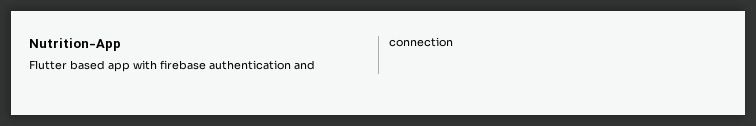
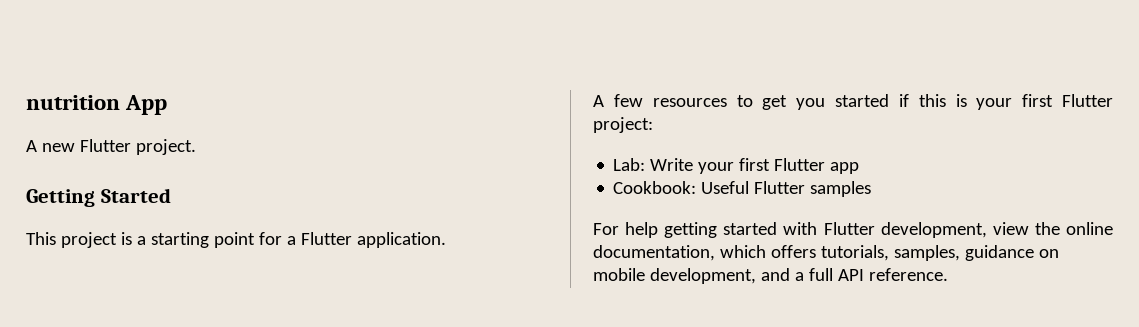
[29,38,121,51] [29,60,315,72] [389,37,453,47] Nutrition-App // Flutter based app with firebase authentication and connection -> [26,95,168,115] [26,139,196,155] [26,188,171,207] [26,232,446,248] [593,94,1113,110] [593,117,653,133] [613,158,860,174] [613,181,872,197] [593,222,1113,238] [593,245,1059,261] [593,268,948,284] nutrition App // A new Flutter project. // Getting Started // This project is a starting point for a Flutter application. // A few resources to get you started if this is your first Flutter project: // Lab: Write your first Flutter app // Cookbook: Useful Flutter samples // For help getting started with Flutter development, view the online documentation, which offers tutorials, samples, guidance on mobile development, and a full API reference.

